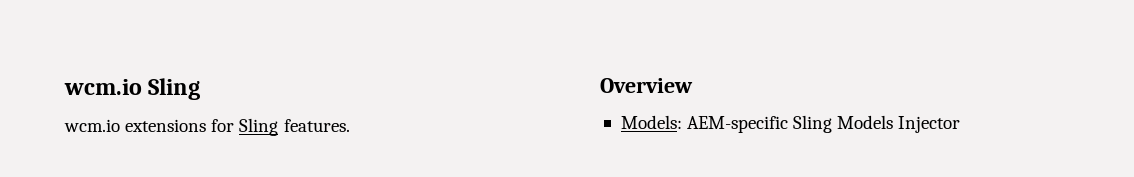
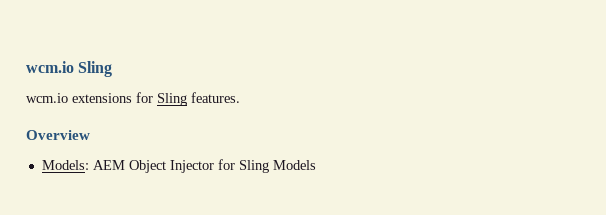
[687,116,789,133] AEM-specific -> [92,159,235,173] AEM Object Injector for
[898,116,961,133] Injector -> (316, 165) none

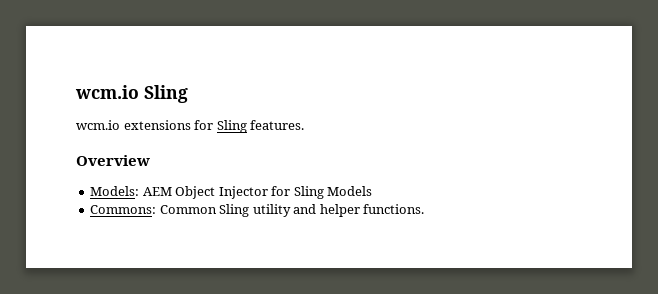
(316, 165) none -> [90,204,425,217] // Commons: Common Sling utility and helper functions.

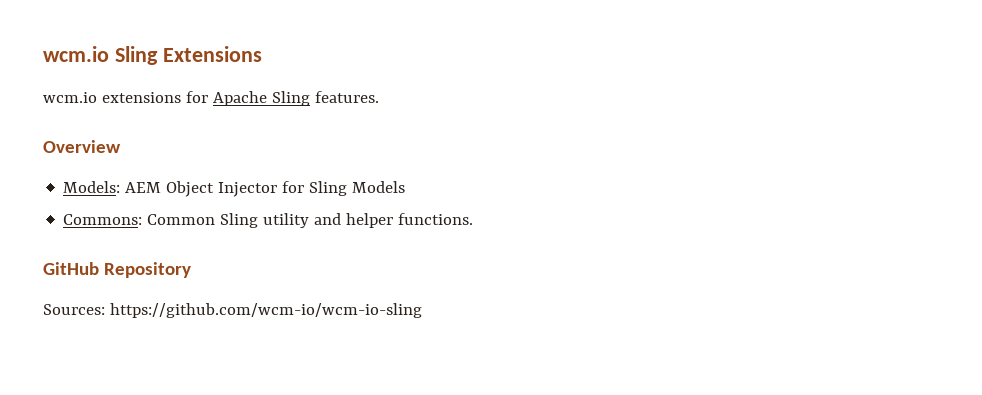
(188, 94) none -> [162,46,262,62] Extensions
(214, 125) none -> [212,91,267,106] Apache
(425, 209) none -> [43,262,192,278] [43,303,422,318] // GitHub Repository // Sources: https://github.com/wcm-io/wcm-io-sling

